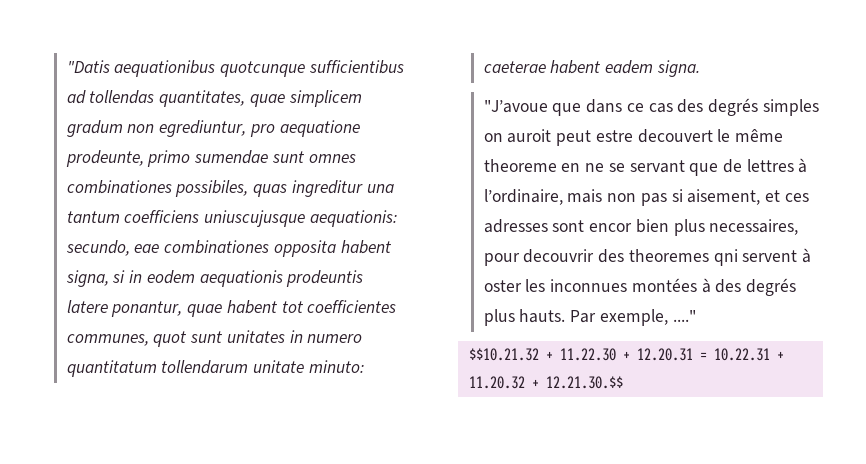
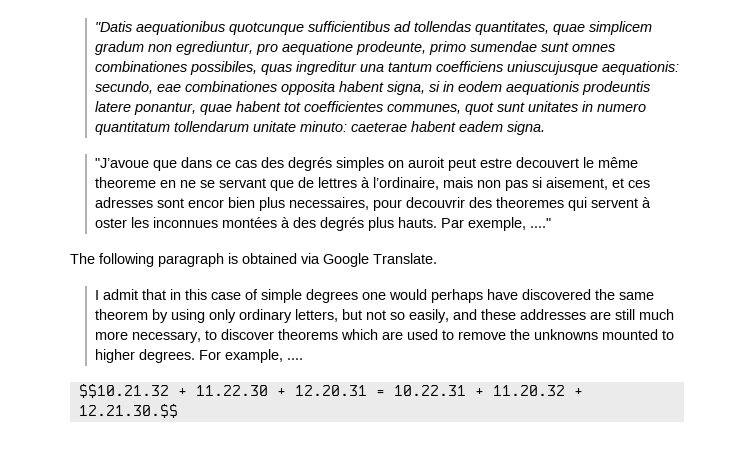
[713,249,738,266] qni -> [568,197,588,211] qui
(696, 316) none -> [70,253,437,267] [95,289,655,303] [95,309,675,323] [95,329,675,343] [95,349,304,363] // The following paragraph is obtained via Google Translate. // I admit that in this case of simple degrees one would perhaps have discovered the same theorem by using only ordinary letters, but not so easily, and these addresses are still much more necessary, to discover theorems which are used to remove the unknowns mounted to higher degrees. For example, ....

